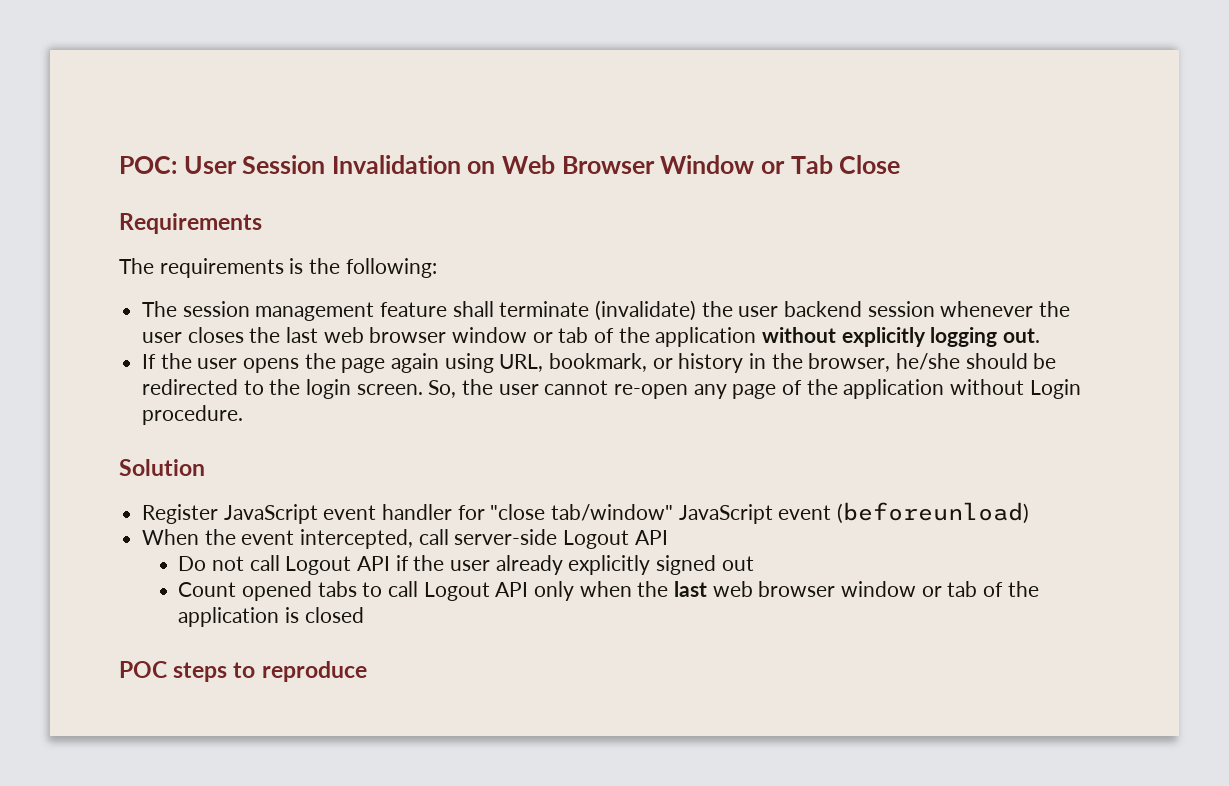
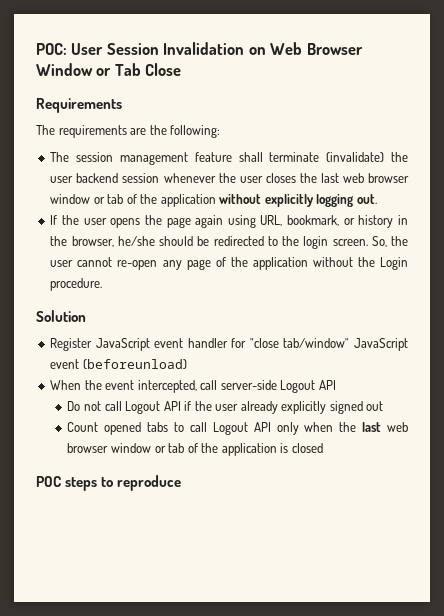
[289,258,304,274] is -> [130,128,147,135] are
(1025, 387) none -> [357,257,375,267] the

